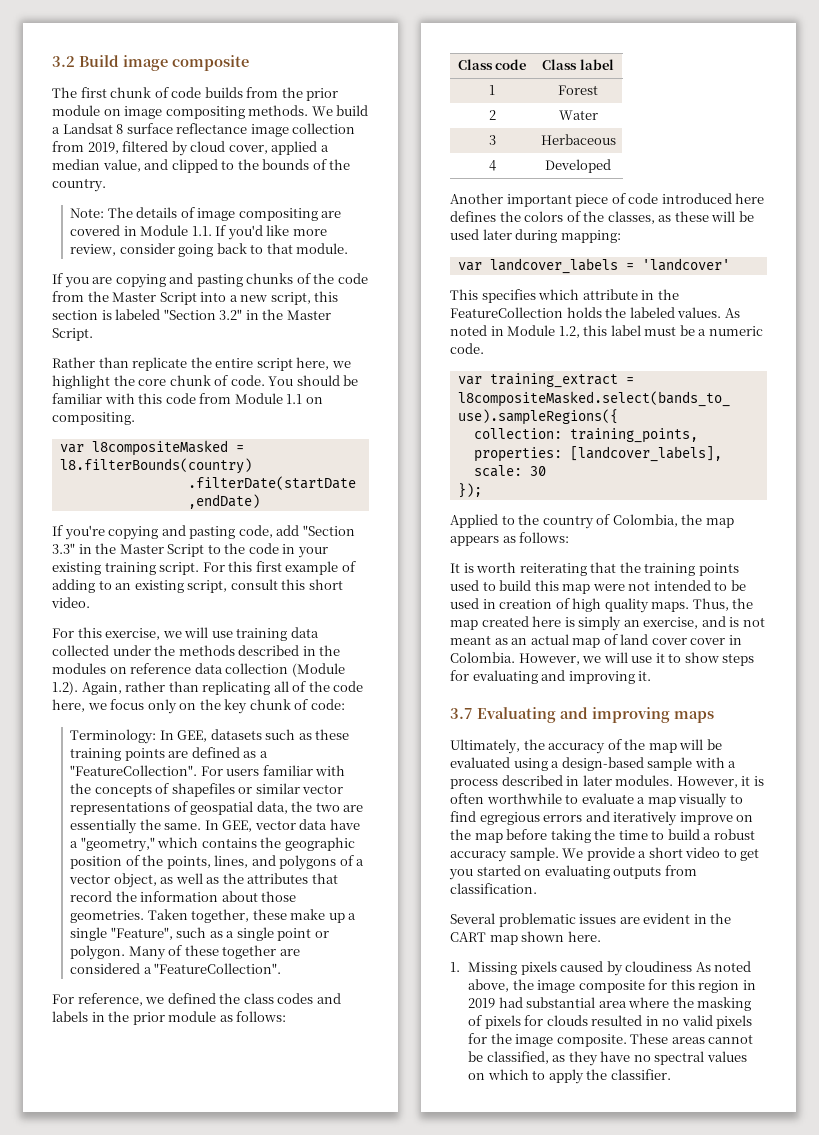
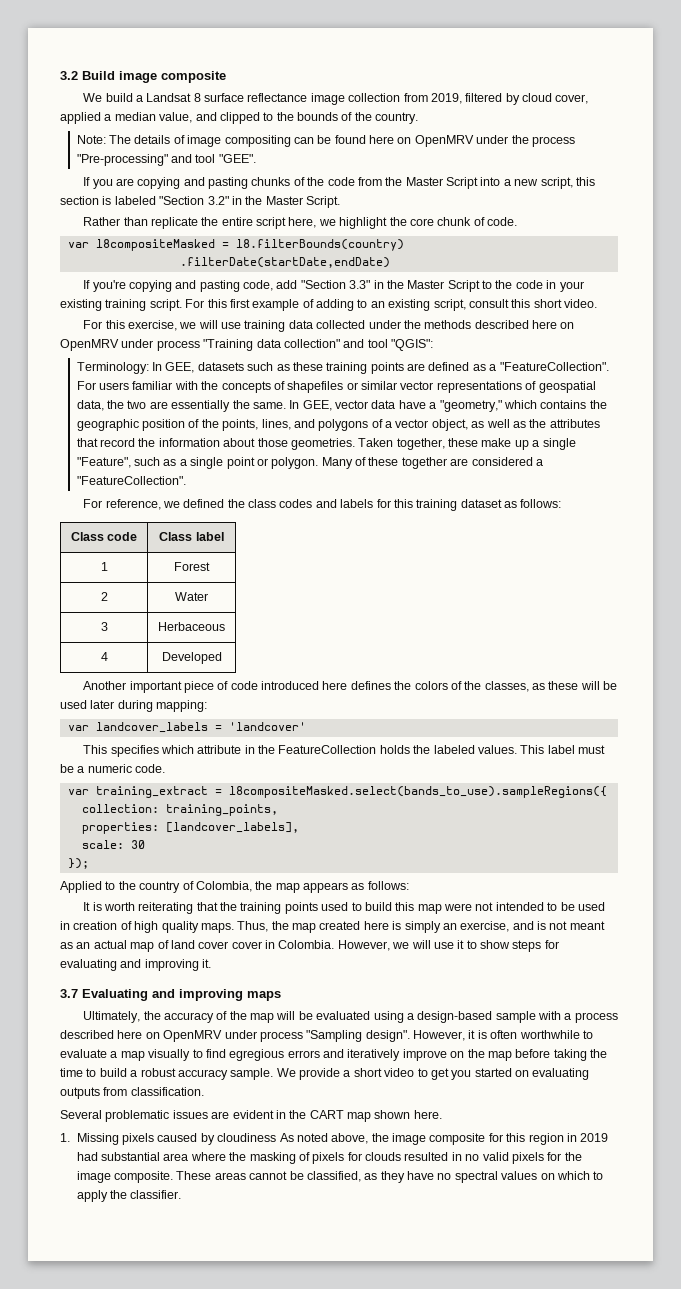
[52,87,339,101] [52,105,309,119] The first chunk of code builds from the prior module on image compositing methods. -> (226, 77) none
[321,211,342,218] [70,225,327,240] [70,243,349,257] are covered in Module 1.1. If you'd like more review, consider going back to that module. -> [293,135,575,147] [76,154,256,166] can be found here on OpenMRV under the process "Pre-processing" and tool "GEE".
[268,375,359,386] [52,393,323,404] [52,412,135,425] You should be familiar with this code from Module 1.1 on compositing. -> (518, 221) none
[302,645,341,656] [52,663,345,677] [52,681,364,695] [52,699,345,714] in the modules on reference data collection (Module 1.2). Again, rather than replicating all of the code here, we focus only on the key chunk of code: -> [532,320,575,329] [60,339,433,351] here on OpenMRV under process "Training data collection" and tool "QGIS":
[91,1011,217,1025] in the prior module -> [376,499,502,511] for this training dataset
[724,308,740,318] [450,325,608,338] As noted in Module 1.2, this -> [520,745,545,754] This
[566,775,674,786] in later modules. -> [117,1030,410,1042] here on OpenMRV under process "Sampling design".

